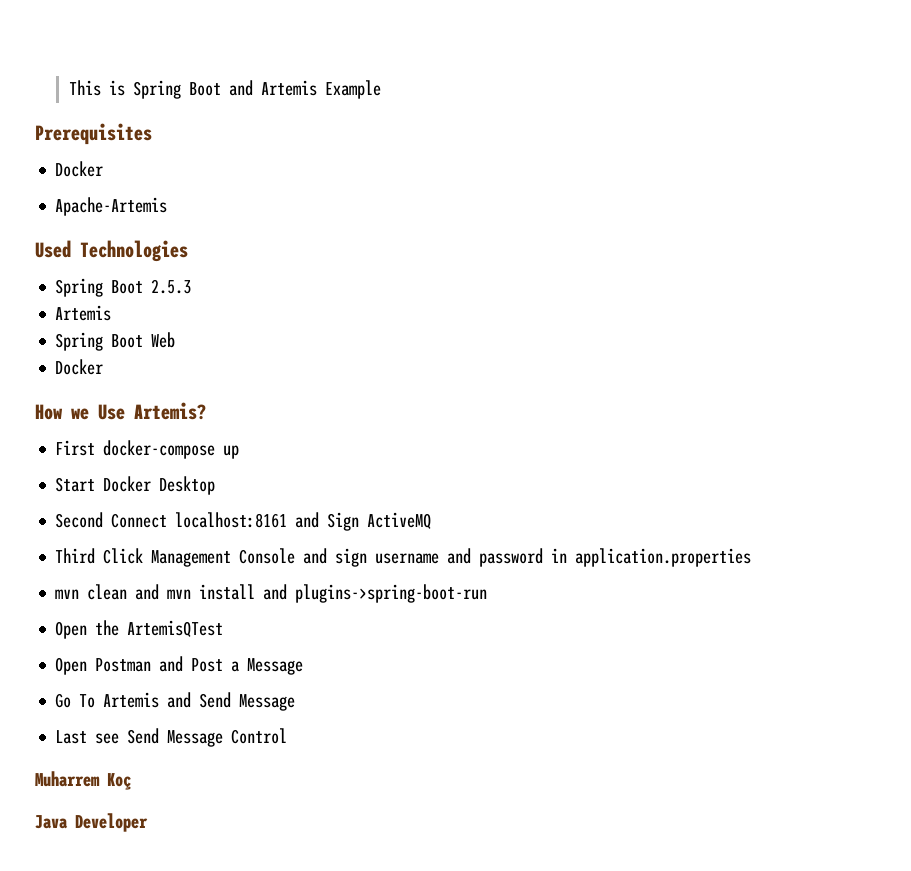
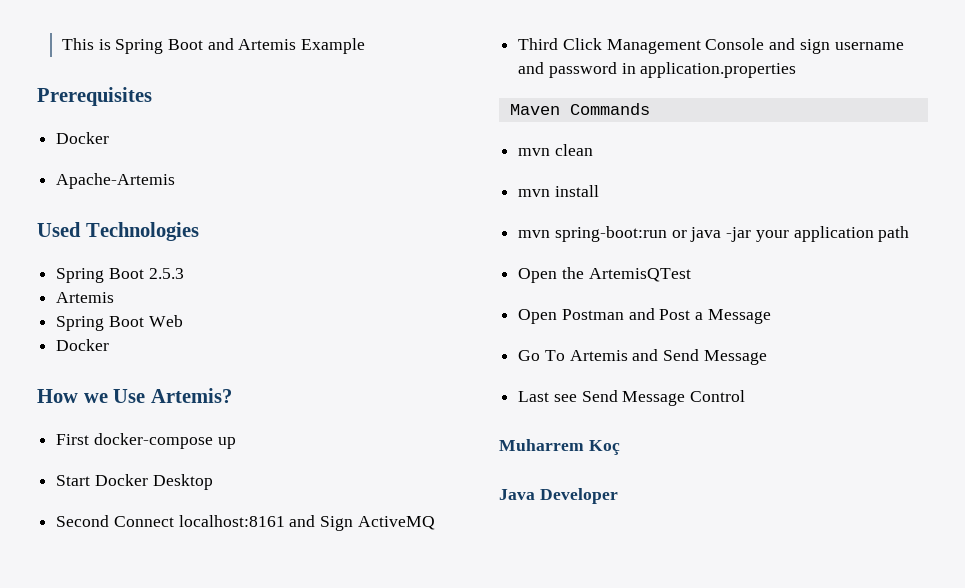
(752, 557) none -> [509,103,650,115] // Maven Commands
[135,584,160,600] and -> (593, 150) //
[263,584,488,603] and plugins->spring-boot-run -> [518,226,910,242] // mvn spring-boot:run or java -jar your application path

